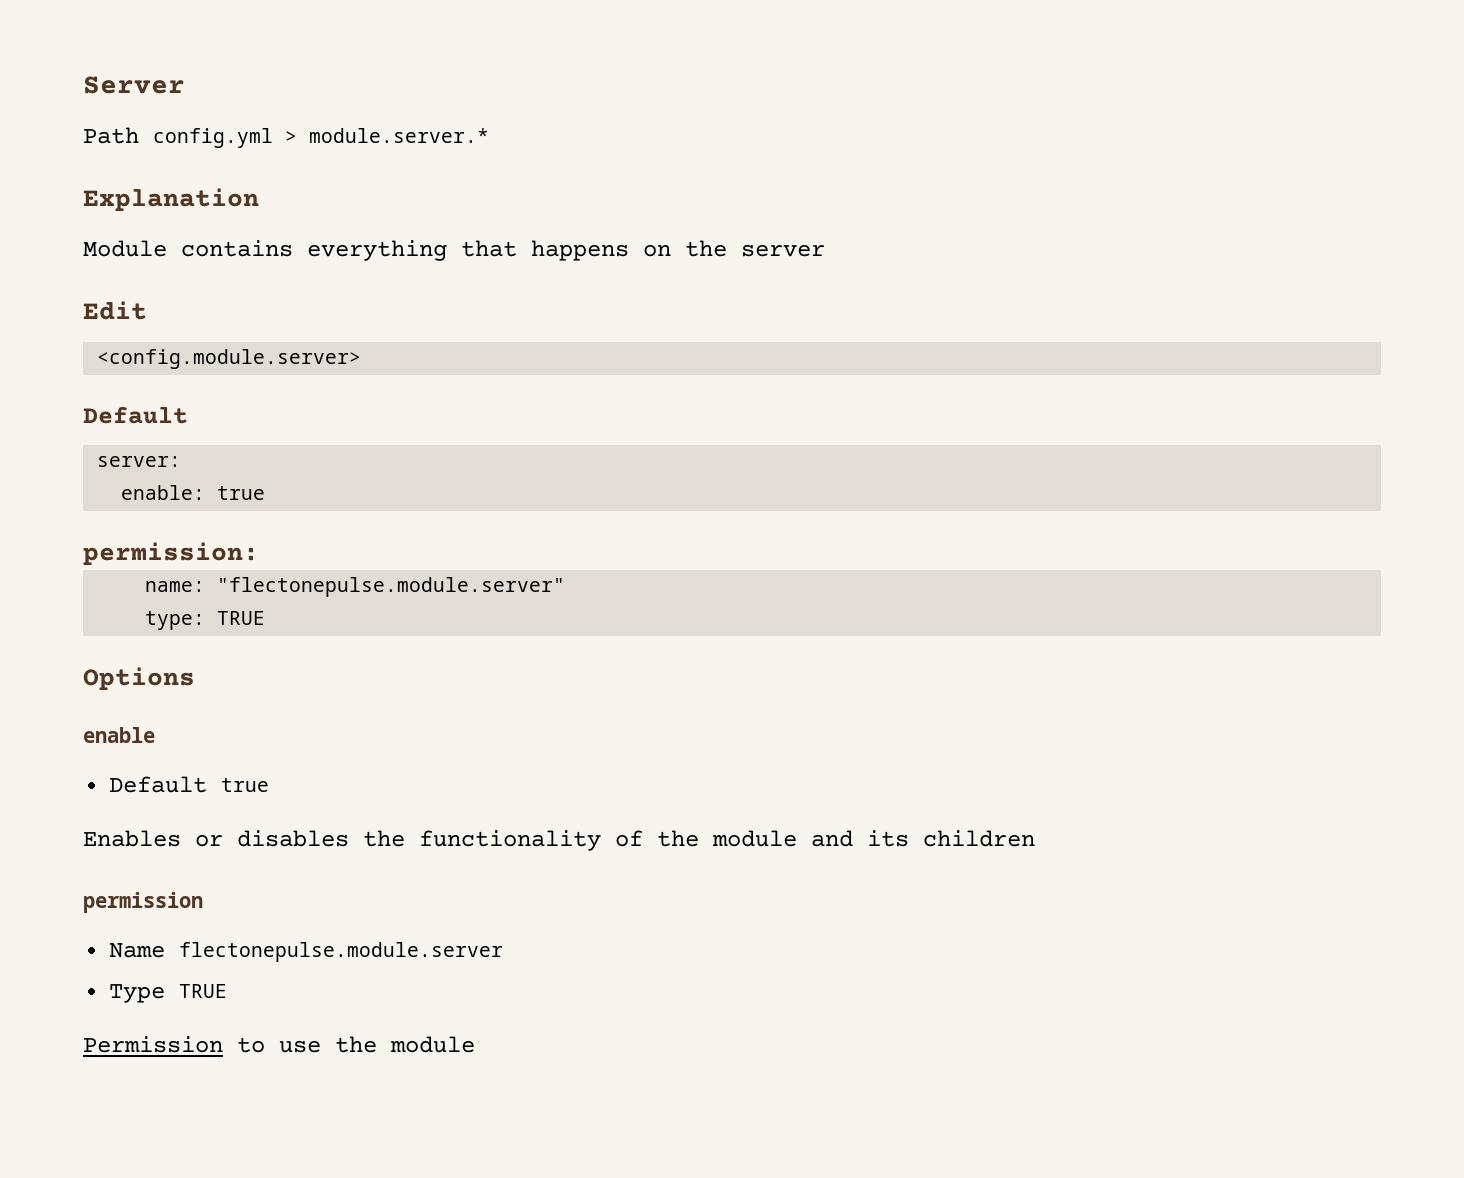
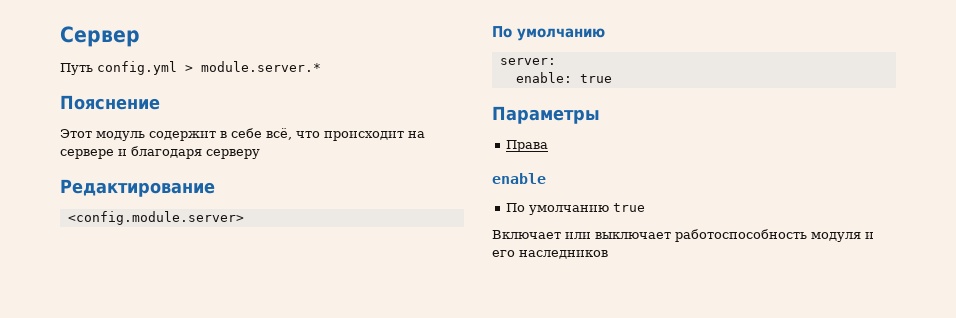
[83,76,185,94] [83,127,139,144] Server // Path -> [60,26,140,47] [60,63,93,75] Сервер // Путь
[83,188,259,212] [83,240,825,261] [83,301,147,320] Explanation // Module contains everything that happens on the server // Edit -> [60,95,160,110] [60,128,425,141] [60,146,260,159] [60,179,215,197] Пояснение // Этот модуль содержит в себе всё, что происходит на сервере и благодаря серверу // Редактирование
[83,406,188,424] Default -> [492,26,605,41] По умолчанию
[83,542,259,566] [145,577,566,597] [145,611,266,630] [83,667,195,691] permission: // name: "flectonepulse.module.server" // type: TRUE // Options -> [492,106,600,124] [506,140,549,152] Параметры // Права
[109,776,270,793] [83,830,1035,851] [83,892,203,913] [109,942,504,962] [109,984,228,1003] [83,1036,475,1053] Default true // Enables or disables the functionality of the module and its children // permission // Name flectonepulse.module.server // Type TRUE // Permission to use the module -> [506,203,646,215] [492,229,874,242] [492,250,608,259] По умолчанию true // Включает или выключает работоспособность модуля и его наследников

